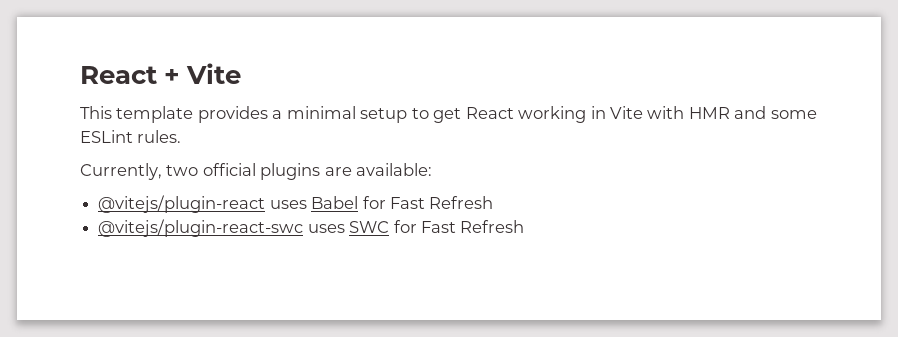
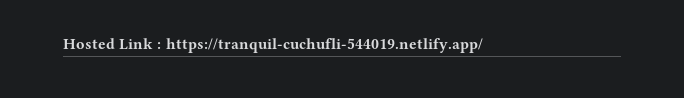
[80,63,242,84] [80,106,817,123] [80,130,182,143] [80,163,433,180] [98,195,494,213] [98,219,525,237] React + Vite // This template provides a minimal setup to get React working in Vite with HMR and some ESLint rules. // Currently, two official plugins are available: // @vitejs/plugin-react uses Babel for Fast Refresh // @vitejs/plugin-react-swc uses SWC for Fast Refresh -> [63,38,483,53] Hosted Link : https://tranquil-cuchufli-544019.netlify.app/

